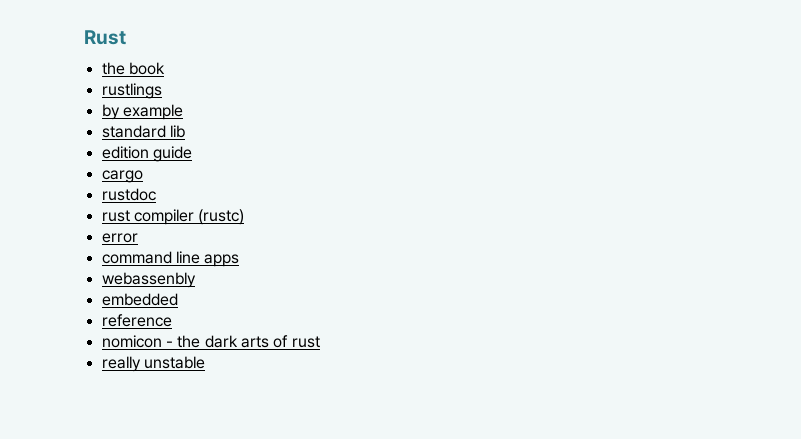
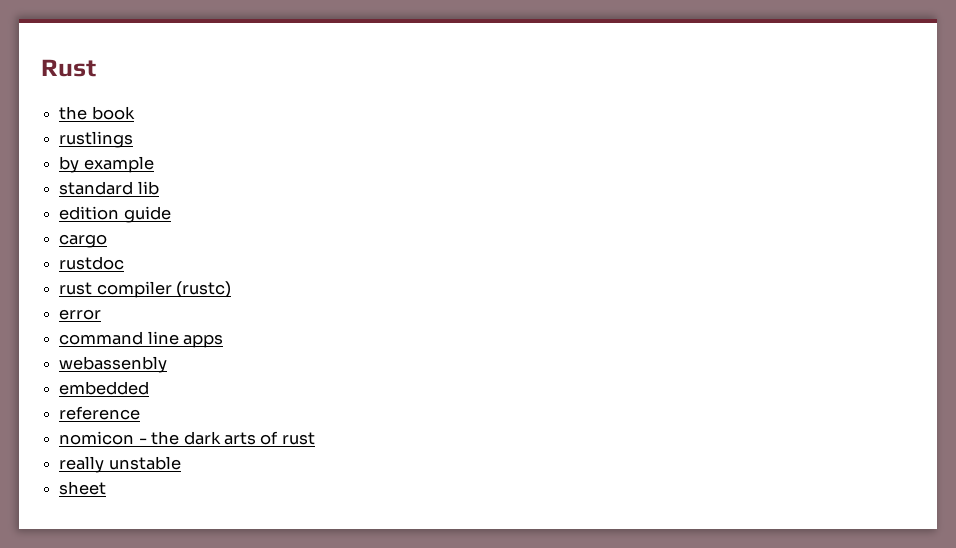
(205, 362) none -> [59,481,107,495] // sheet

